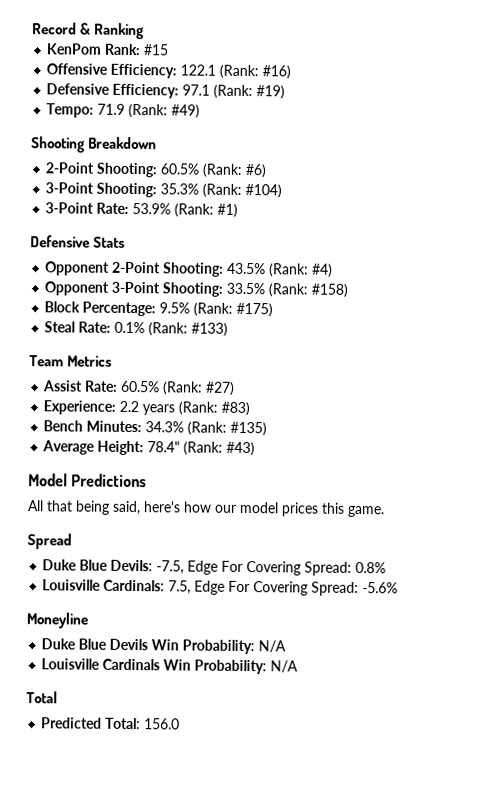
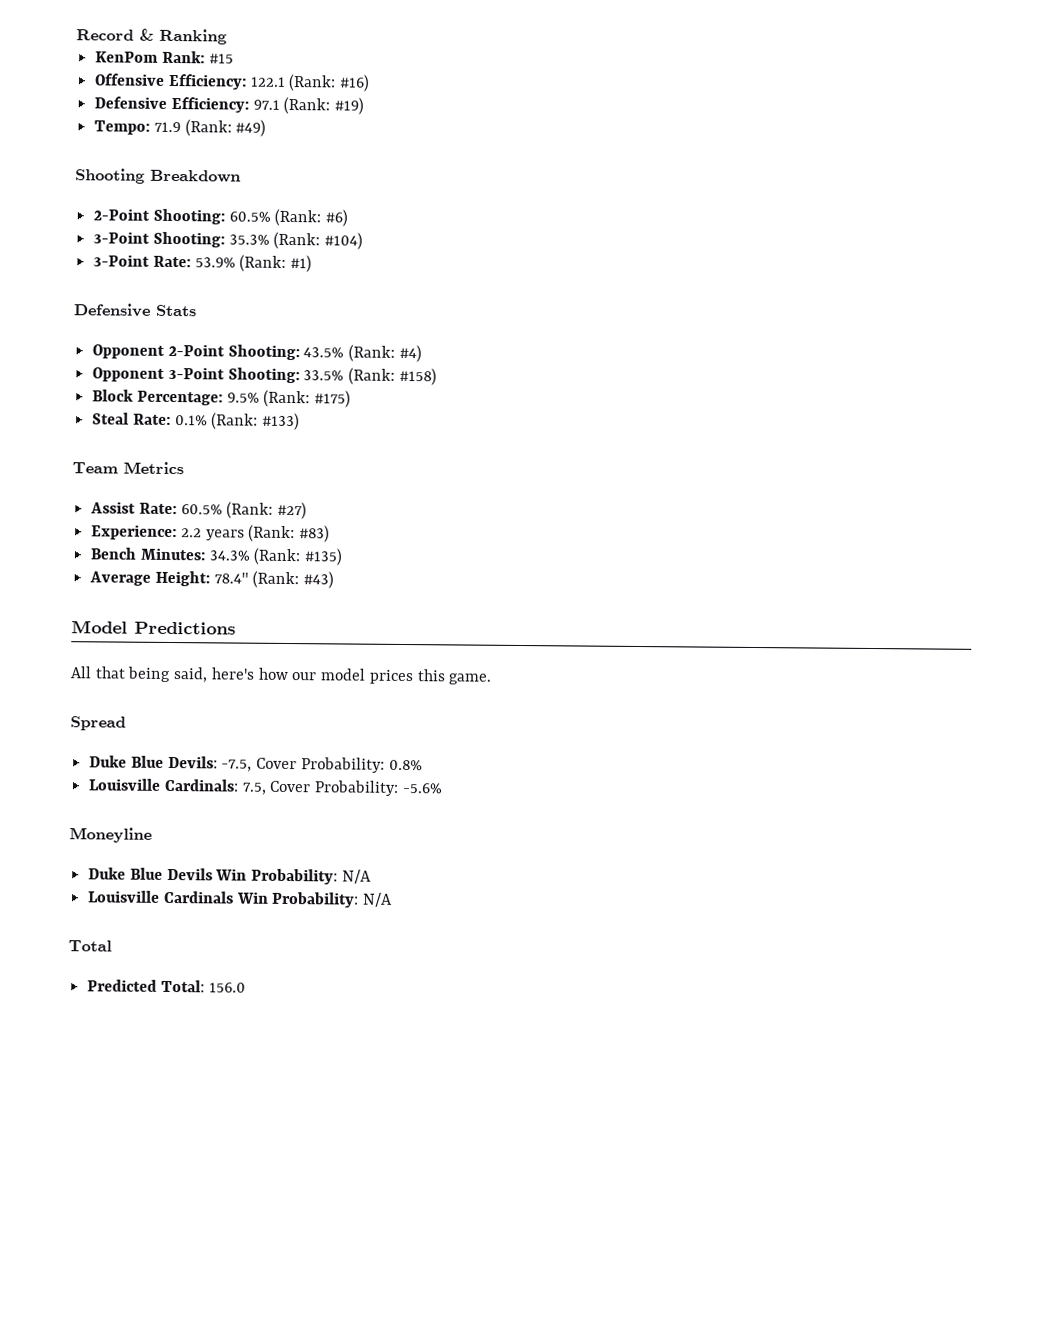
[187,560,353,576] Edge For Covering Spread: -> [256,757,385,773] Cover Probability:
[194,580,360,597] Edge For Covering Spread: -> [269,780,400,796] Cover Probability:

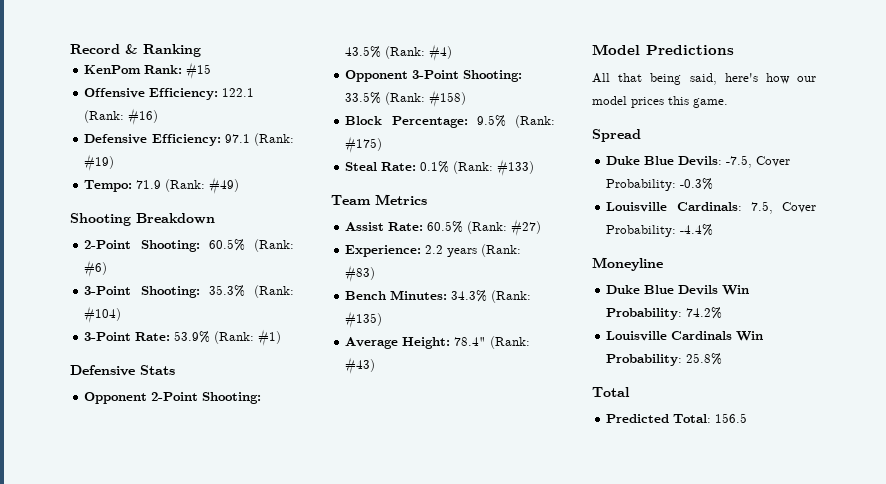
[388,759,423,771] 0.8% -> [680,178,714,190] -0.3%
[401,782,443,794] -5.6% -> [680,224,714,236] -4.4%
[341,869,372,884] N/A -> [686,307,723,319] 74.2%
[362,892,394,907] N/A -> [686,353,723,365] 25.8%
[208,982,246,993] 156.0 -> [715,413,748,423] 156.5

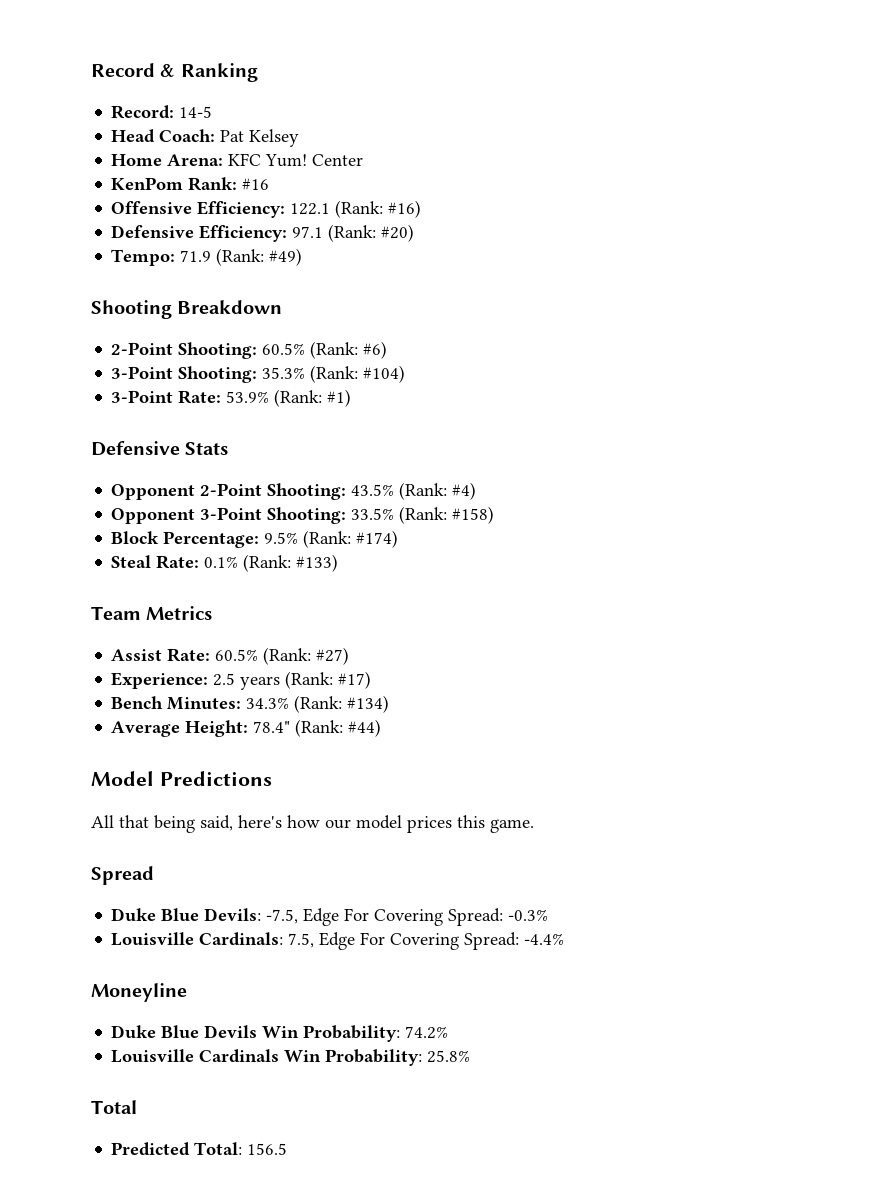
(201, 50) none -> [111,105,213,119] [111,129,300,147] [111,153,364,167] // Record: 14-5 // Head Coach: Pat Kelsey // Home Arena: KFC Yum! Center
[186,62,212,79] #15 -> [242,178,270,190] #16
[84,154,115,171] #19) -> [381,224,415,242] #20)
[345,136,383,153] #175) -> [356,530,399,548] #174)
[425,245,444,254] 2.2 -> [213,673,236,686] 2.5
[345,265,376,282] #83) -> [338,671,372,689] #17)
[345,311,383,328] #135) -> [347,695,390,713] #134)
[345,357,376,374] #43) -> [348,719,382,737] #44)
[756,156,791,167] [606,179,677,191] Cover Probability: -> [303,908,504,926] Edge For Covering Spread:
[782,202,816,213] [606,225,677,237] Cover Probability: -> [319,932,520,950] Edge For Covering Spread:

